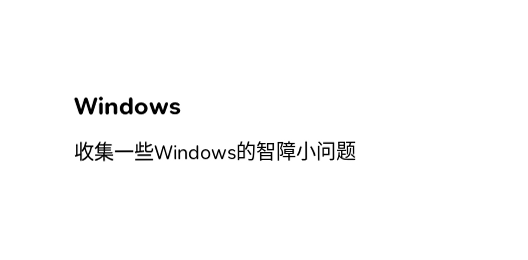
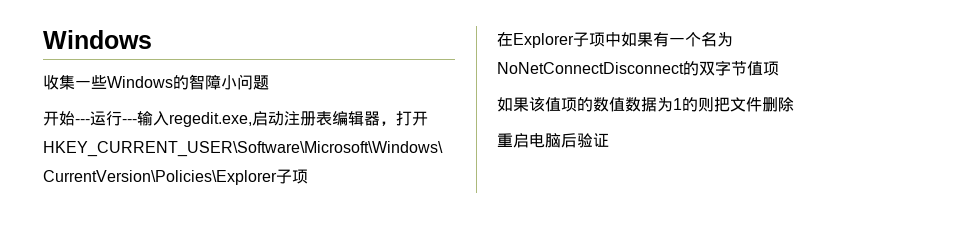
(357, 151) none -> [43,111,428,127] [43,141,443,157] [43,169,308,185] [497,32,733,48] [497,60,779,76] [497,97,794,112] [497,133,609,148] // 开始---运行---输入regedit.exe,启动注册表编辑器，打开HKEY_CURRENT_USER\Software\Microsoft\Windows\ CurrentVersion\Policies\Explorer子项 // 在Explorer子项中如果有一个名为NoNetConnectDisconnect的双字节值项 // 如果该值项的数值数据为1的则把文件删除 // 重启电脑后验证

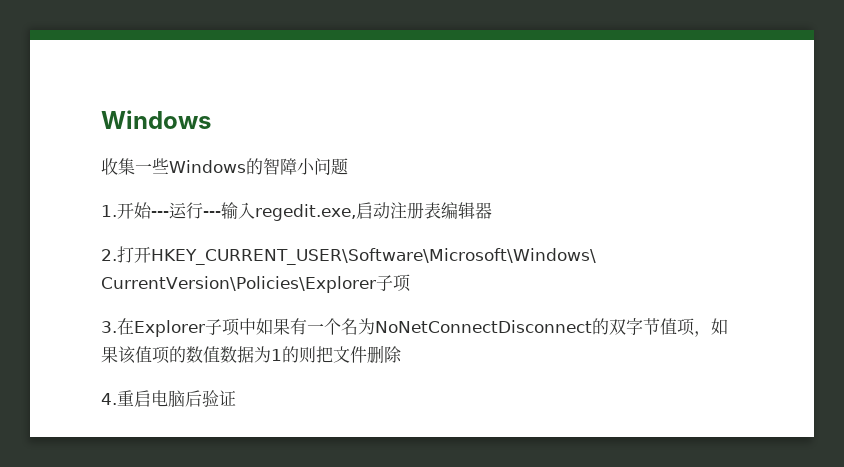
(269, 82) none -> [101,205,117,217] 1.
[380,121,396,126] ， -> [101,249,117,261] // 2.
(308, 176) none -> [101,321,117,333] 3.
(779, 68) // -> [694,331,711,337] ，
(794, 104) none -> [101,393,117,405] 4.

